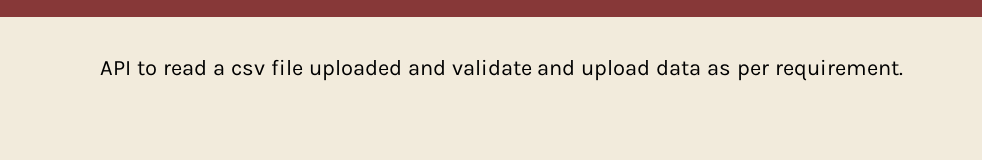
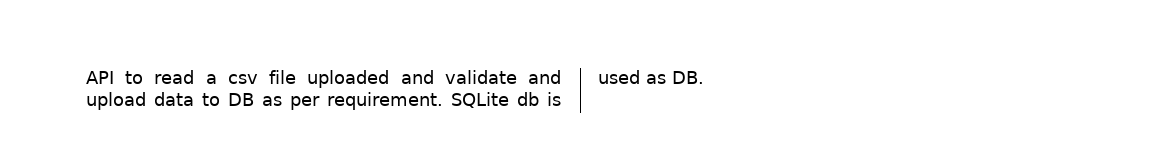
(702, 68) none -> [202,93,254,106] to DB
(904, 70) none -> [451,92,561,108] [598,70,704,84] SQLite db is used as DB.

